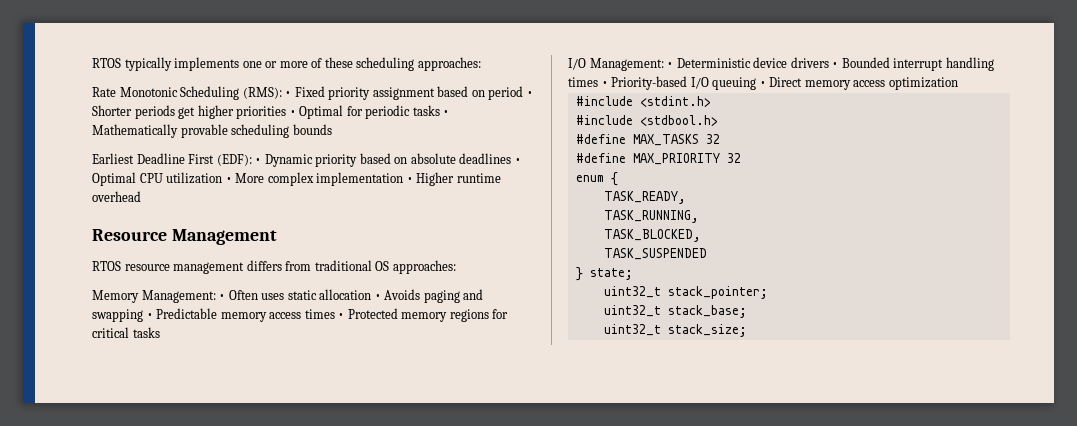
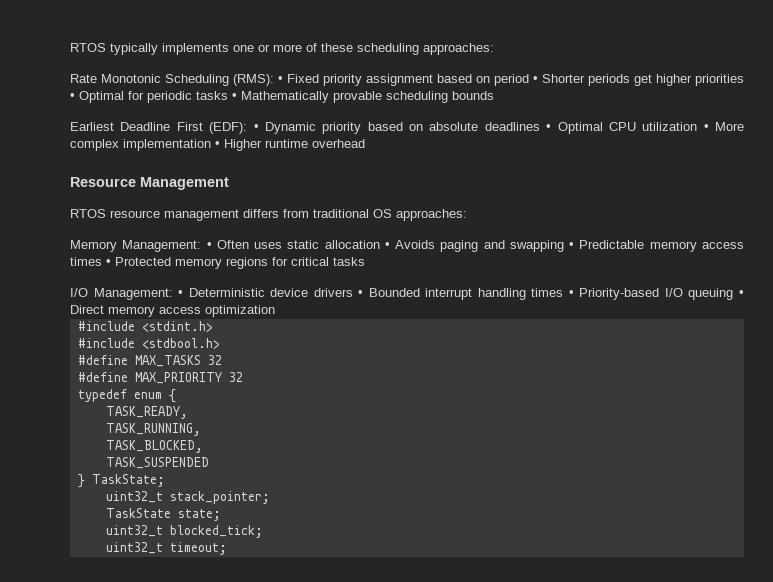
(741, 158) none -> [77,389,127,402] typedef
[589,268,633,280] state; -> [91,474,165,487] TaskState;
[603,305,747,318] [603,324,747,337] uint32_t stack_base; // uint32_t stack_size; -> [105,508,221,521] [105,525,263,538] [105,542,227,555] TaskState state; // uint32_t blocked_tick; // uint32_t timeout;

